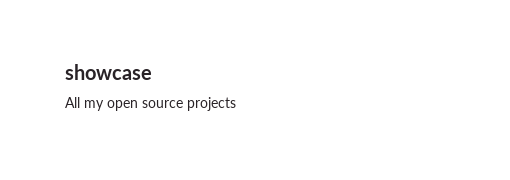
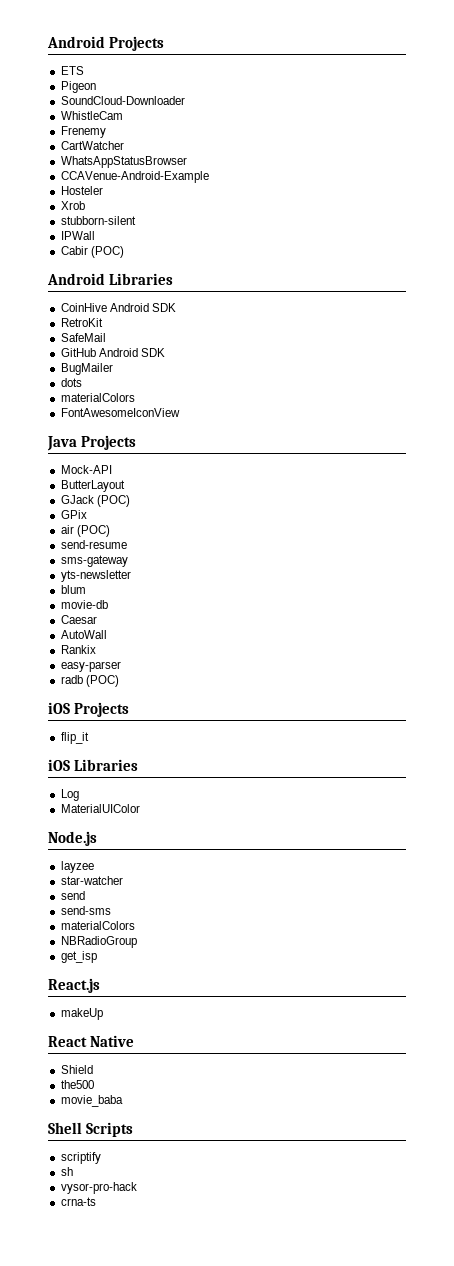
[65,64,152,80] [65,97,236,111] showcase // All my open source projects -> [47,36,164,51] [60,66,84,75] [60,81,96,93] [60,96,185,105] [60,111,123,120] [60,126,106,138] [60,141,124,150] [60,156,187,168] [60,171,209,183] [60,186,103,195] [60,201,85,210] [60,216,136,225] [60,231,95,240] [60,246,124,258] [47,273,173,285] [60,303,176,312] [60,318,103,327] [60,333,106,342] [60,348,165,357] [60,363,113,375] [60,378,82,387] [60,393,135,402] [60,408,180,417] [47,435,136,451] [60,465,112,474] [60,480,125,492] [60,495,130,507] [60,510,87,519] [60,525,110,537] [60,540,127,549] [60,555,128,567] [60,570,131,582] [60,585,86,594] [60,600,108,609] [60,615,97,624] [60,630,107,639] [60,645,96,654] [60,661,121,672] [60,675,119,687] [48,702,129,717] [60,732,89,744] [48,759,138,771] [60,789,79,801] [60,804,140,813] [48,831,97,846] [60,861,94,873] [60,876,123,885] [60,891,85,900] [60,906,111,915] [60,921,135,930] [60,936,137,948] [60,951,97,963] [48,978,100,993] [60,1008,103,1020] [48,1035,134,1047] [60,1065,93,1074] [60,1080,94,1089] [60,1095,123,1107] [48,1122,133,1137] [60,1152,101,1164] [60,1167,73,1176] [60,1182,137,1194] [60,1197,96,1206] Android Projects // ETS // Pigeon // SoundCloud-Downloader // WhistleCam // Frenemy // CartWatcher // WhatsAppStatusBrowser // CCAVenue-Android-Example // Hosteler // Xrob // stubborn-silent // IPWall // Cabir (POC) // Android Libraries // CoinHive Android SDK // RetroKit // SafeMail // GitHub Android SDK // BugMailer // dots // materialColors // FontAwesomeIconView // Java Projects // Mock-API // ButterLayout // GJack (POC) // GPix // air (POC) // send-resume // sms-gateway // yts-newsletter // blum // movie-db // Caesar // AutoWall // Rankix // easy-parser // radb (POC) // iOS Projects // flip_it // iOS Libraries // Log // MaterialUIColor // Node.js // layzee // star-watcher // send // send-sms // materialColors // NBRadioGroup // get_isp // React.js // makeUp // React Native // Shield // the500 // movie_baba // Shell Scripts // scriptify // sh // vysor-pro-hack // crna-ts

